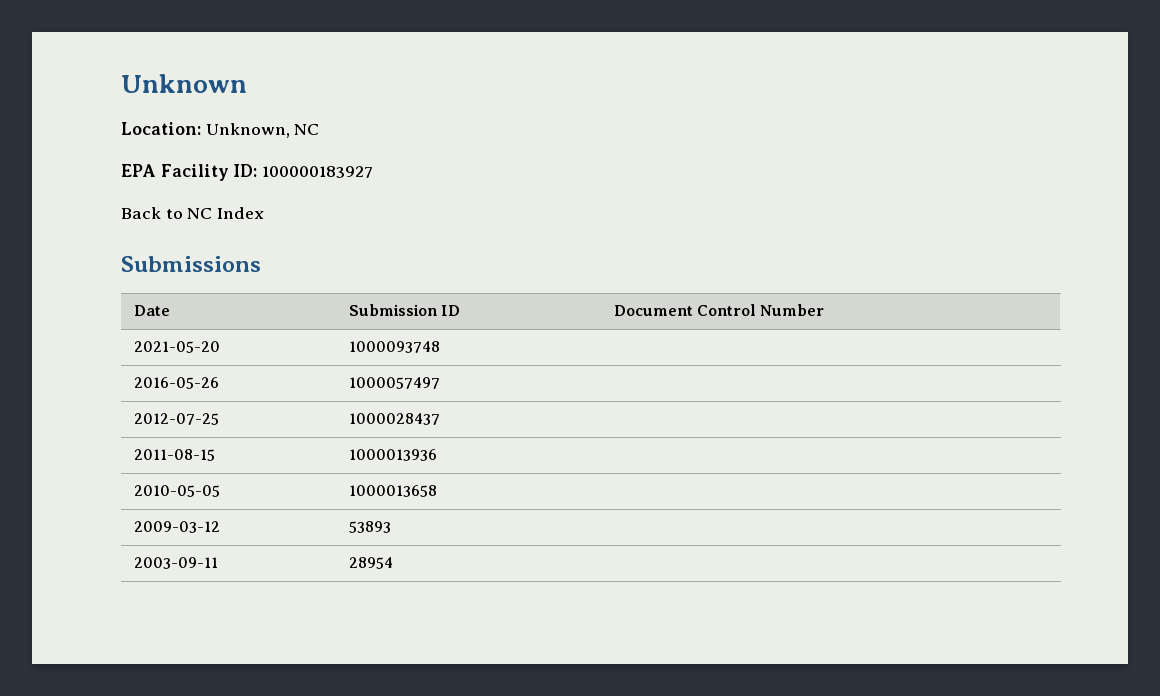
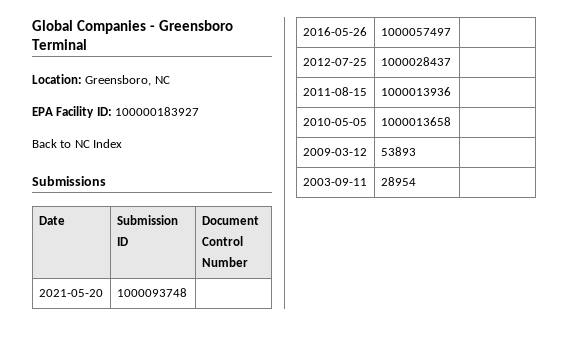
[121,74,247,93] Unknown -> [32,20,233,34] [32,39,87,50] Global Companies - Greensboro Terminal
[205,123,290,138] Unknown, -> [85,75,152,86] Greensboro,

